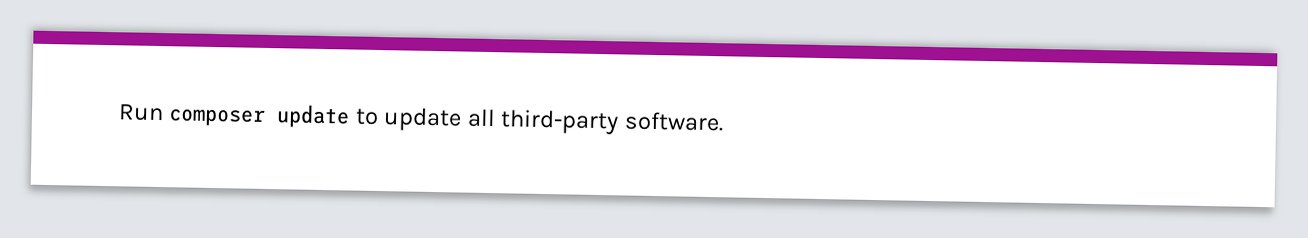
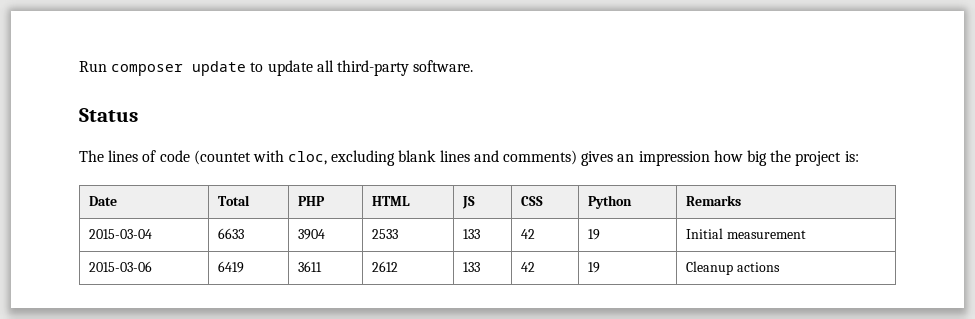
(724, 121) none -> [79,108,138,122] [79,150,859,166] [89,196,118,206] [218,195,251,206] [298,196,326,206] [372,196,411,206] [462,196,476,209] [521,196,544,206] [588,195,633,209] [686,195,742,206] [89,229,153,239] [218,228,245,239] [298,229,326,240] [372,229,399,239] [463,229,481,239] [521,229,536,239] [588,229,601,240] [686,228,806,239] [89,261,153,272] [218,261,245,273] [298,261,323,272] [372,261,399,272] [463,262,481,272] [521,262,536,272] [588,262,601,273] [686,261,780,275] // Status // The lines of code (countet with cloc, excluding blank lines and comments) gives an impression how big the project is: // Date | Total | PHP | HTML | JS | CSS | Python | Remarks // 2015-03-04 | 6633 | 3904 | 2533 | 133 | 42 | 19 | Initial measurement // 2015-03-06 | 6419 | 3611 | 2612 | 133 | 42 | 19 | Cleanup actions

